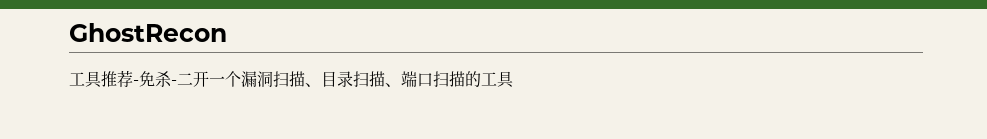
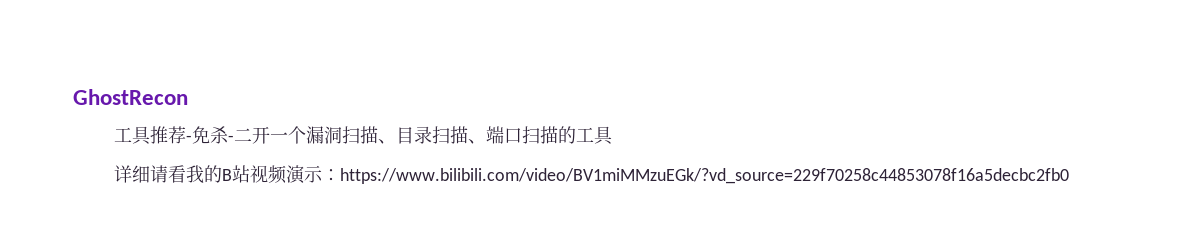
(514, 79) none -> [113,165,1069,184] // 详细请看我的B站视频演示：https://www.bilibili.com/video/BV1miMMzuEGk/?vd_source=229f70258c44853078f16a5decbc2fb0

